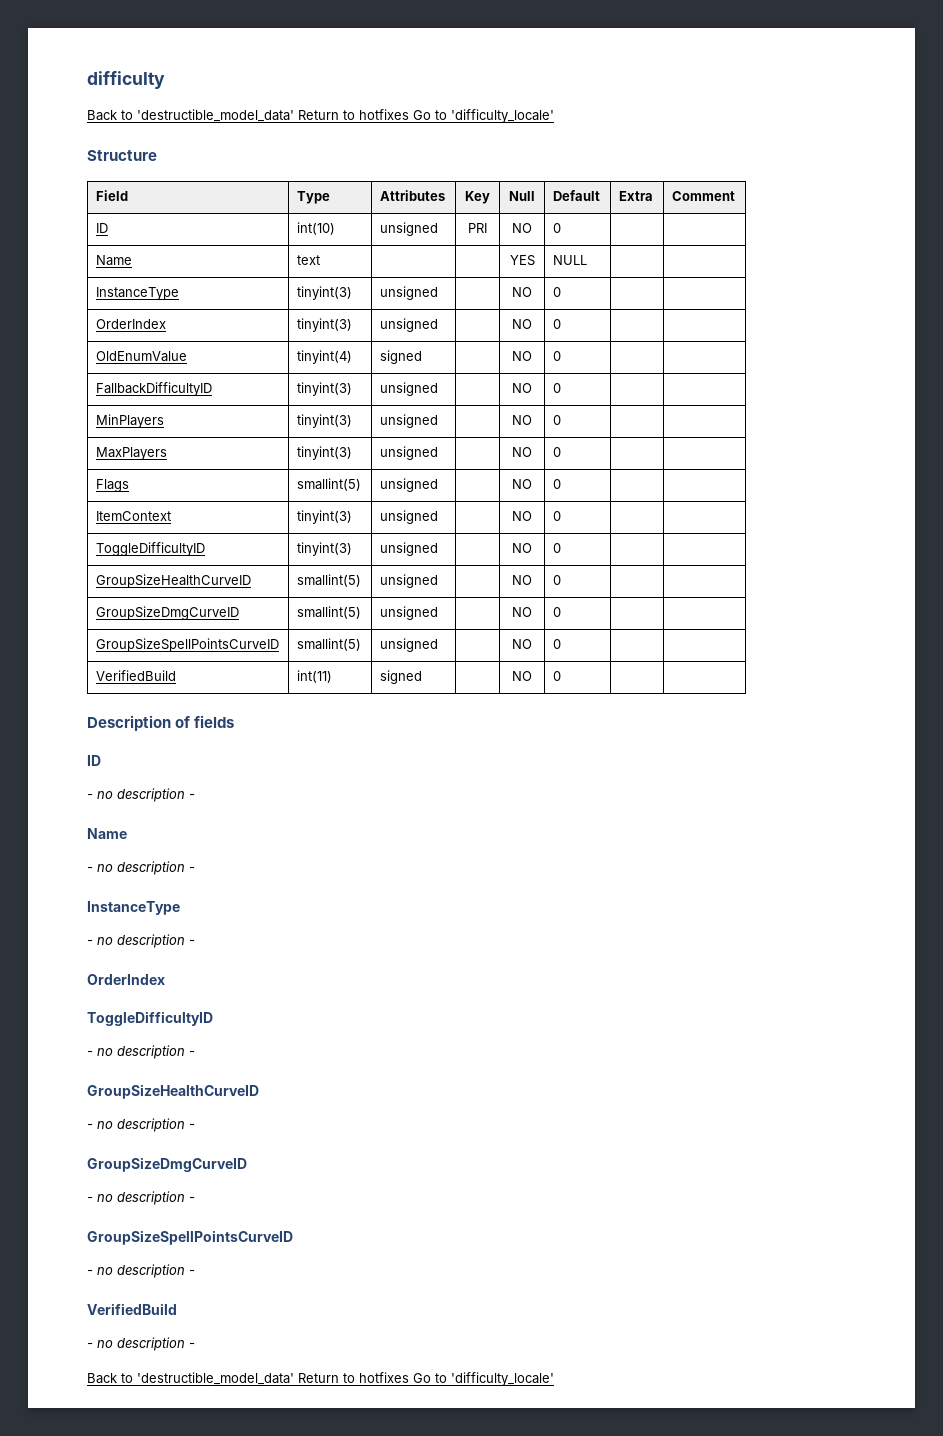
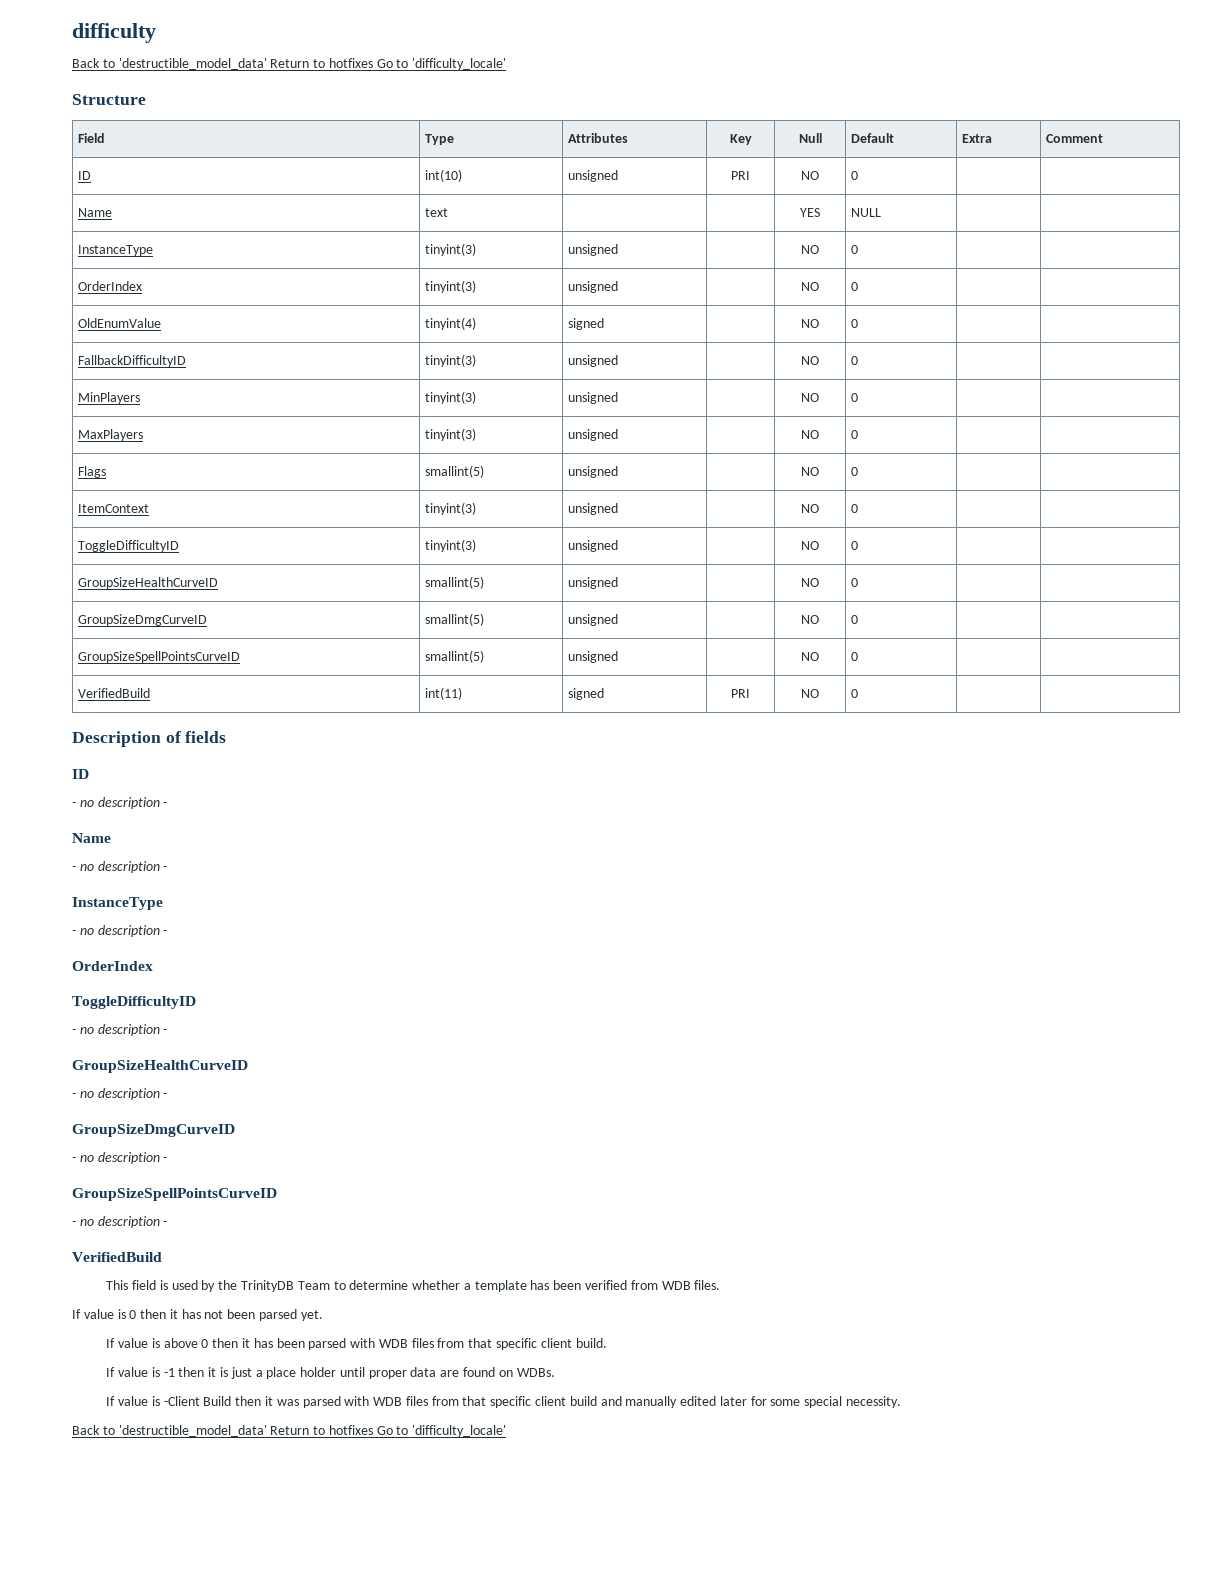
(422, 677) none -> [731,689,750,698] PRI
[87,1337,195,1351] - no description - -> [106,1280,721,1292] [72,1309,323,1321] [106,1338,607,1350] [106,1367,555,1379] [106,1396,902,1408] This field is used by the TrinityDB Team to determine whether a template has been verified from WDB files. // If value is 0 then it has not been parsed yet. // If value is above 0 then it has been parsed with WDB files from that specific client build. // If value is -1 then it is just a place holder until proper data are found on WDBs. // If value is -Client Build then it was parsed with WDB files from that specific client build and manually edited later for some special necessity.

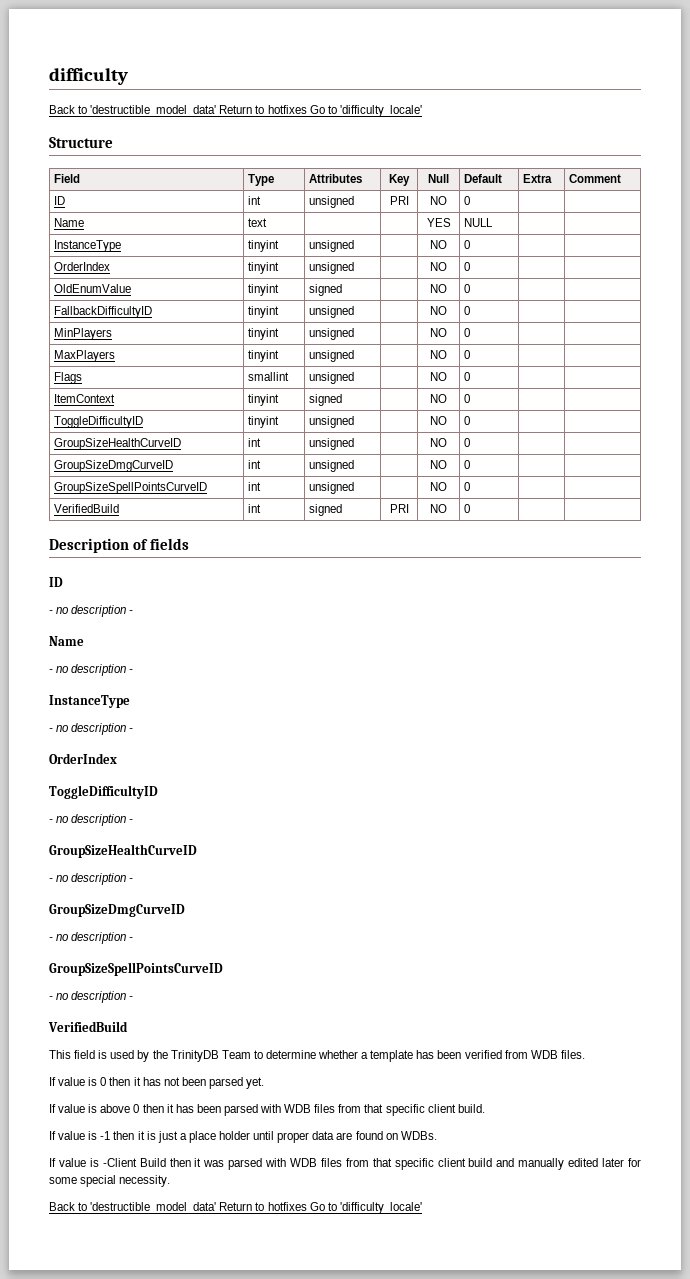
[424,169,462,182] int(10) -> [248,196,262,205] int
[424,243,476,256] tinyint(3) -> [248,240,280,252] tinyint
[424,280,476,293] tinyint(3) -> [248,262,280,274] tinyint
[424,317,476,330] tinyint(4) -> [248,284,280,296] tinyint
[424,354,476,367] tinyint(3) -> [248,306,280,318] tinyint
[424,391,476,404] tinyint(3) -> [248,328,280,340] tinyint
[424,428,476,441] tinyint(3) -> [248,350,280,362] tinyint
[424,465,484,478] smallint(5) -> [248,372,290,381] smallint
[424,502,476,515] [567,503,618,515] tinyint(3) | unsigned -> [248,394,280,406] [309,394,343,406] tinyint | signed
[424,539,476,552] tinyint(3) -> [248,416,280,428] tinyint
[424,576,484,589] smallint(5) -> [248,438,262,447] int
[424,613,484,626] smallint(5) -> [248,460,262,469] int
[424,650,484,663] smallint(5) -> [248,482,262,491] int
[424,687,462,700] int(11) -> [248,504,262,513] int

